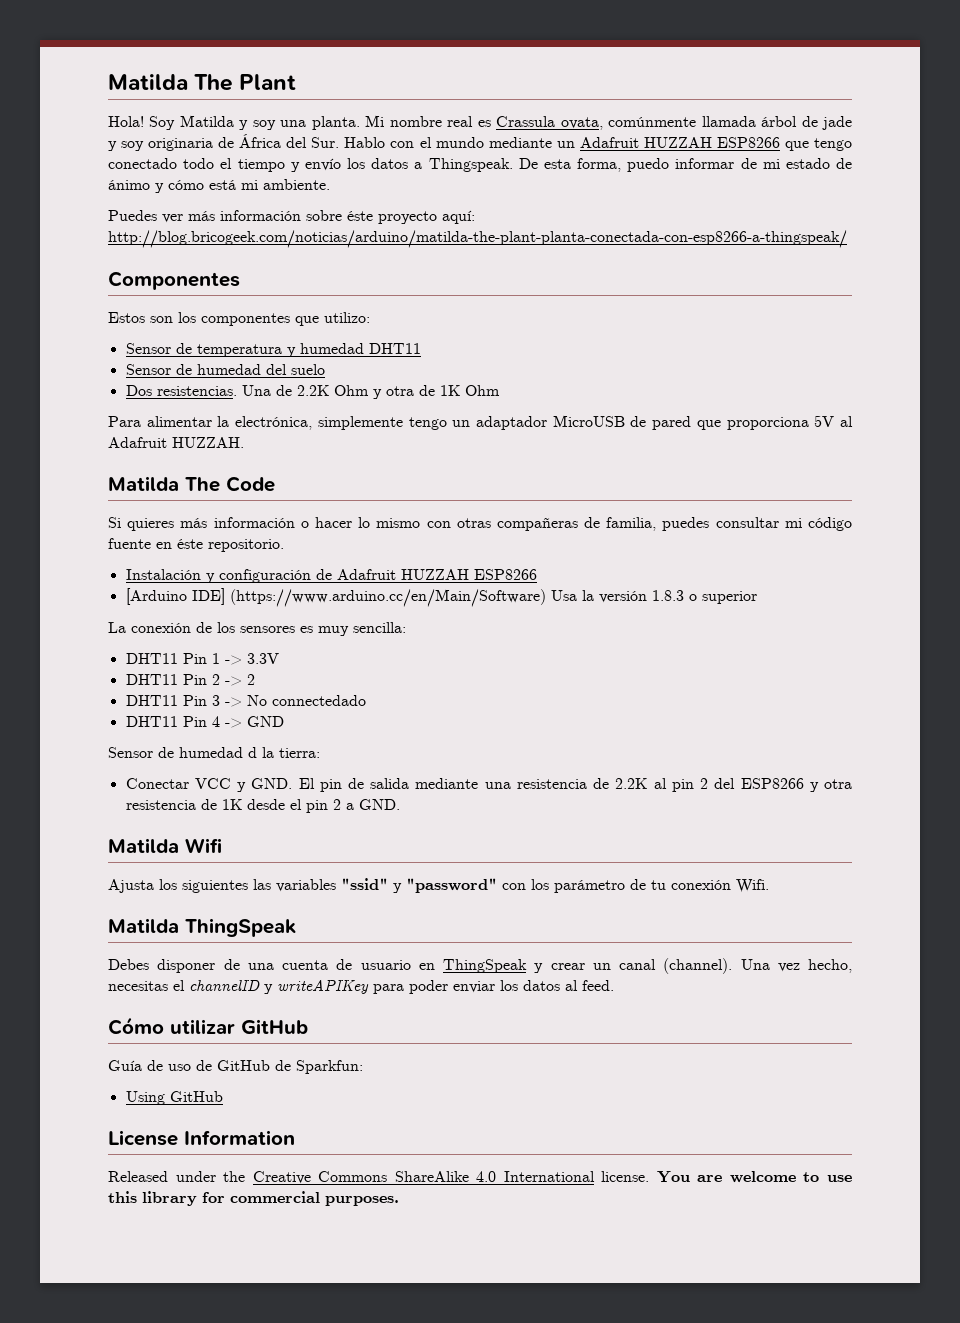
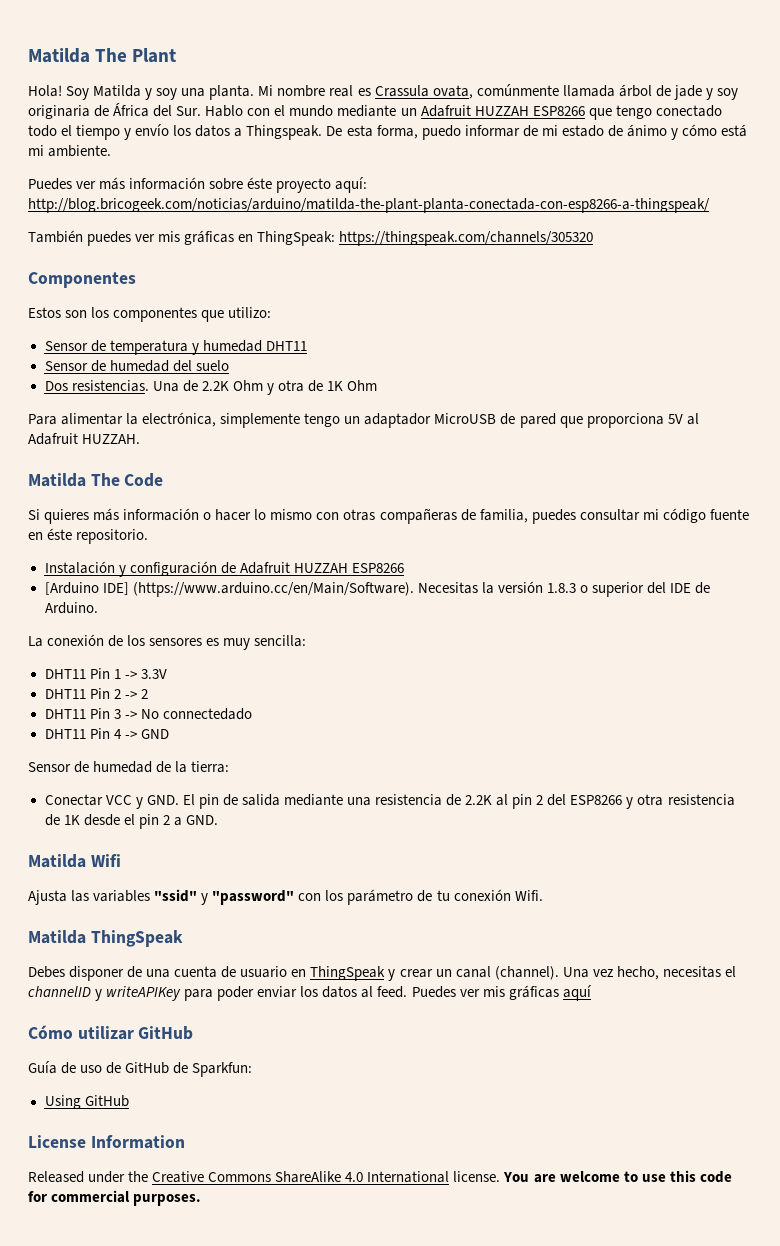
(847, 239) none -> [28,230,594,246] // También puedes ver mis gráficas en ThingSpeak: https://thingspeak.com/channels/305320
[229,589,577,607] (https://www.arduino.cc/en/Main/Software) Usa -> [132,582,478,597] (https://www.arduino.cc/en/Main/Software). Necesitas
(757, 597) none -> [646,582,711,594] [44,602,98,614] del IDE de Arduino.
[248,747,257,758] d -> [156,761,172,773] de
[159,879,248,893] los siguientes -> (67, 897) none
(614, 985) none -> [411,985,592,1001] Puedes ver mis gráficas aquí
[142,1191,197,1206] library -> [699,1171,732,1183] code

